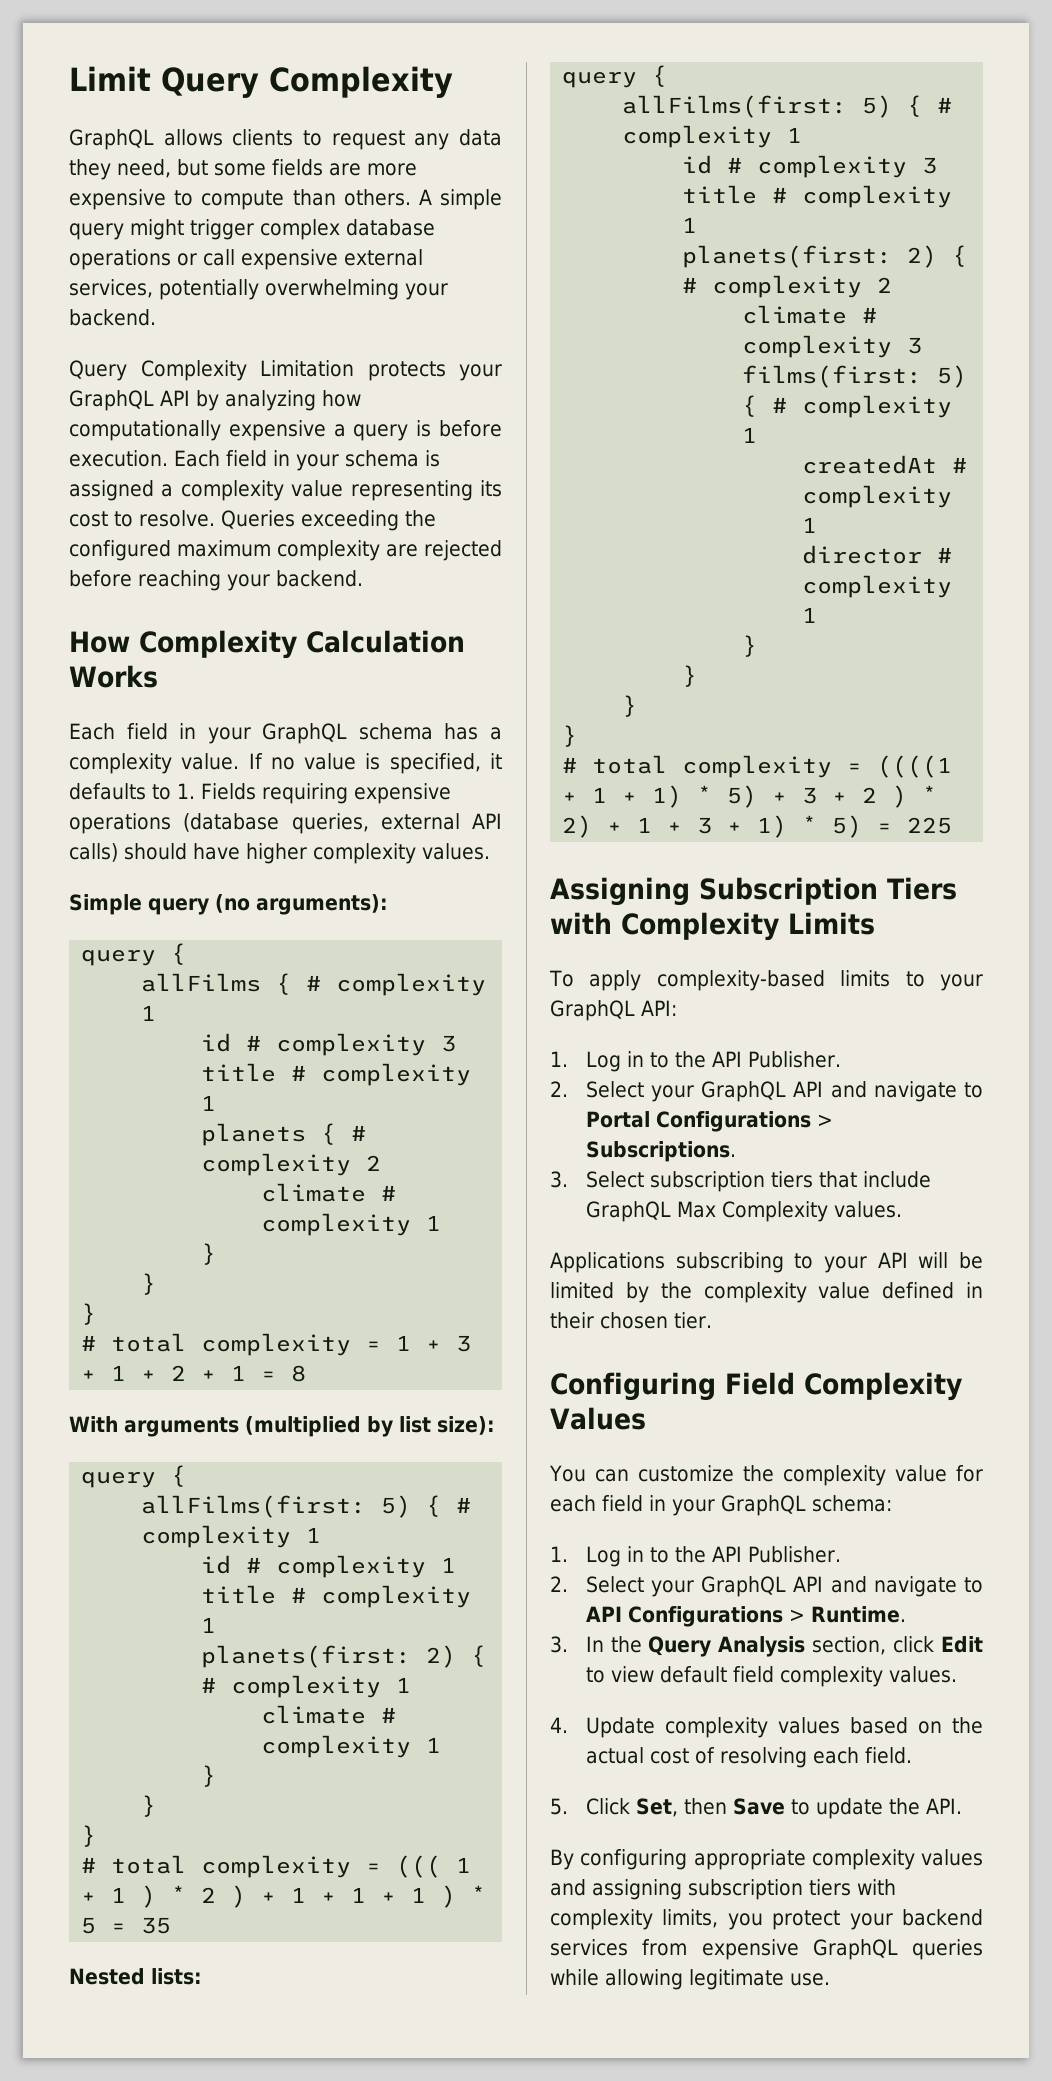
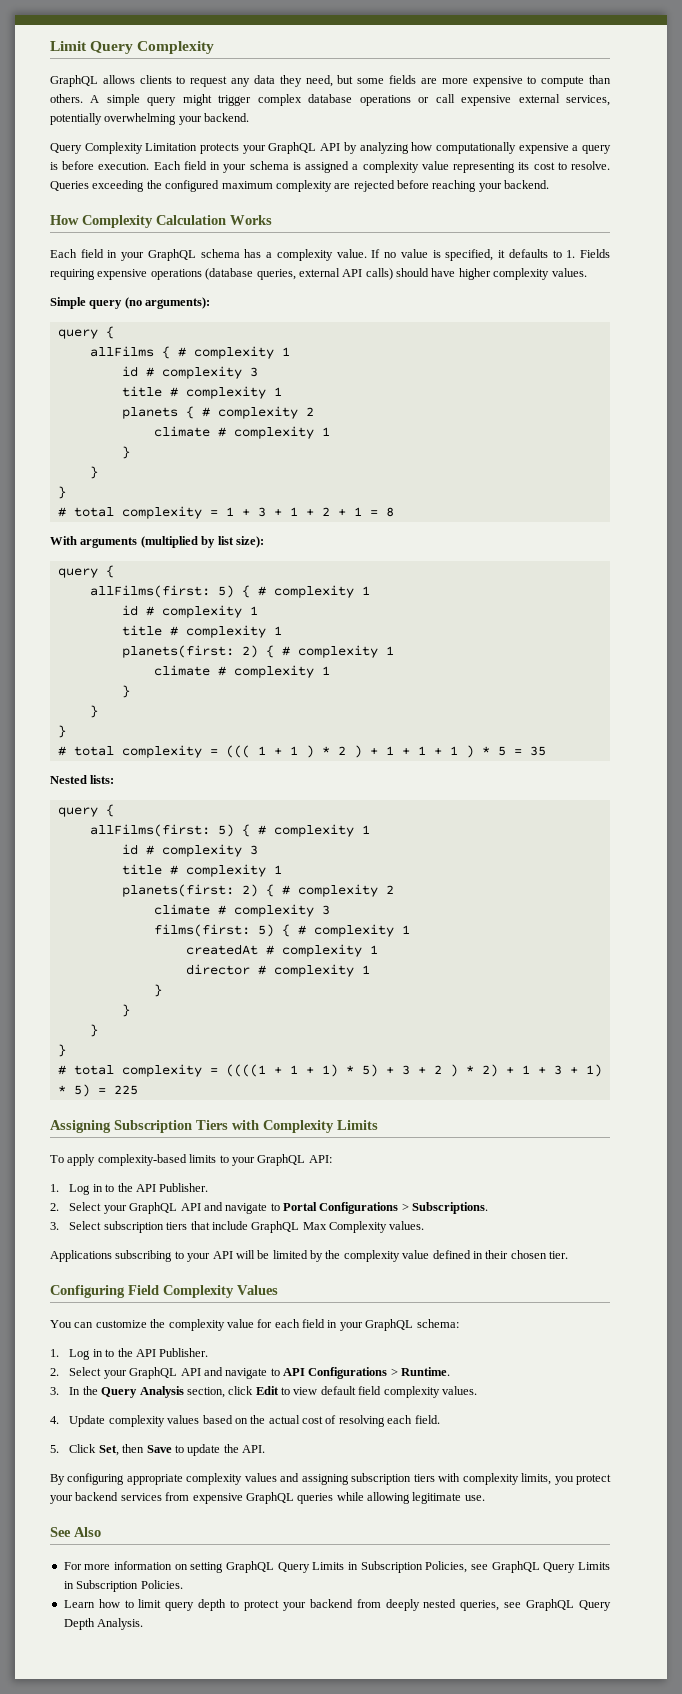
(830, 1979) none -> [50,1527,101,1537] [63,1561,610,1573] [63,1580,183,1592] [63,1599,611,1611] [63,1618,144,1630] // See Also // For more information on setting GraphQL Query Limits in Subscription Policies, see GraphQL Query Limits in Subscription Policies. // Learn how to limit query depth to protect your backend from deeply nested queries, see GraphQL Query Depth Analysis.

